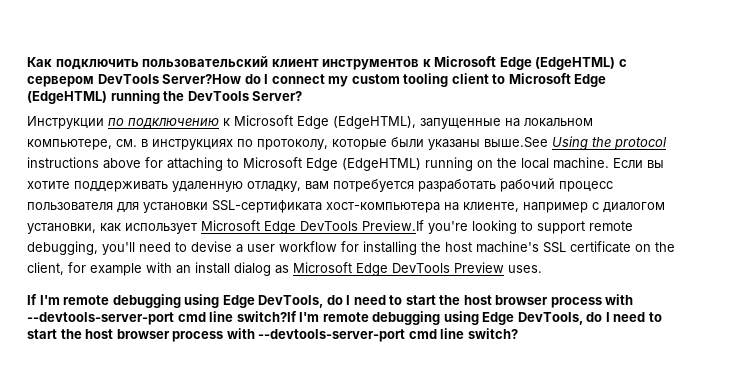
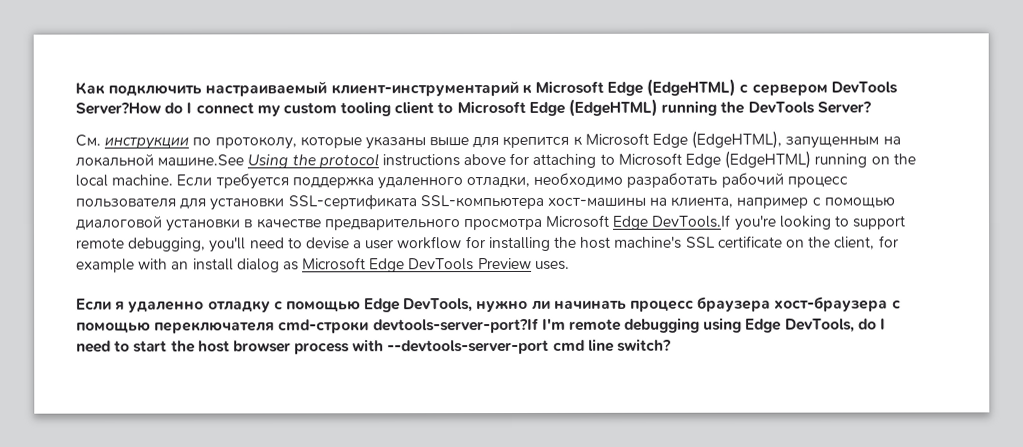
[142,56,420,70] пользовательский клиент инструментов -> [205,80,519,97] настраиваемый клиент-инструментарий
[27,115,593,129] [27,137,548,150] Инструкции по подключению к Microsoft Edge (EdgeHTML), запущенные на локальном компьютере, см. в инструкциях по протоколу, которые были указаны выше.See -> [75,130,901,150] [74,153,245,167] См. инструкции по протоколу, которые указаны выше для крепится к Microsoft Edge (EdgeHTML), запущенным на локальной машине.See
[647,160,664,168] [27,179,414,192] вы хотите поддерживать удаленную отладку, вам потребуется -> [214,172,624,190] требуется поддержка удаленного отладки, необходимо
[326,202,665,213] [27,220,424,234] хост-компьютера на клиенте, например с диалогом установки, как использует Microsoft Edge DevTools Preview.If -> [419,194,895,210] [75,214,732,232] SSL-компьютера хост-машины на клиента, например с помощью диалоговой установки в качестве предварительного просмотра Microsoft Edge DevTools.If
[27,294,634,308] [27,311,297,325] If I'm remote debugging using Edge DevTools, do I need to start the host browser process with --devtools-server-port cmd line switch?If -> [76,296,901,313] [76,317,539,334] Если я удаленно отладку с помощью Edge DevTools, нужно ли начинать процесс браузера хост-браузера с помощью переключателя cmd-строки devtools-server-port?If

